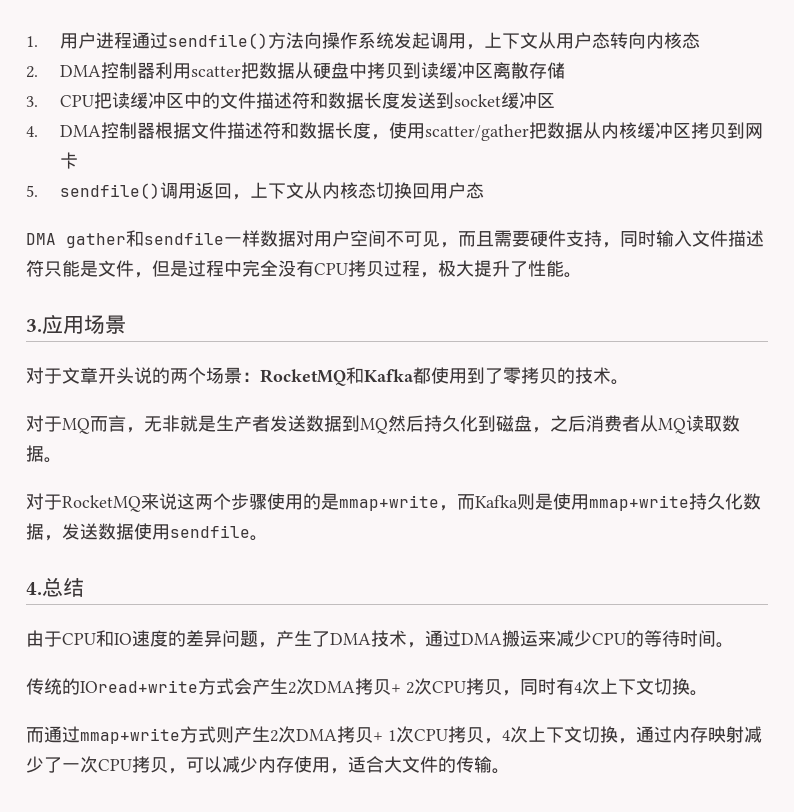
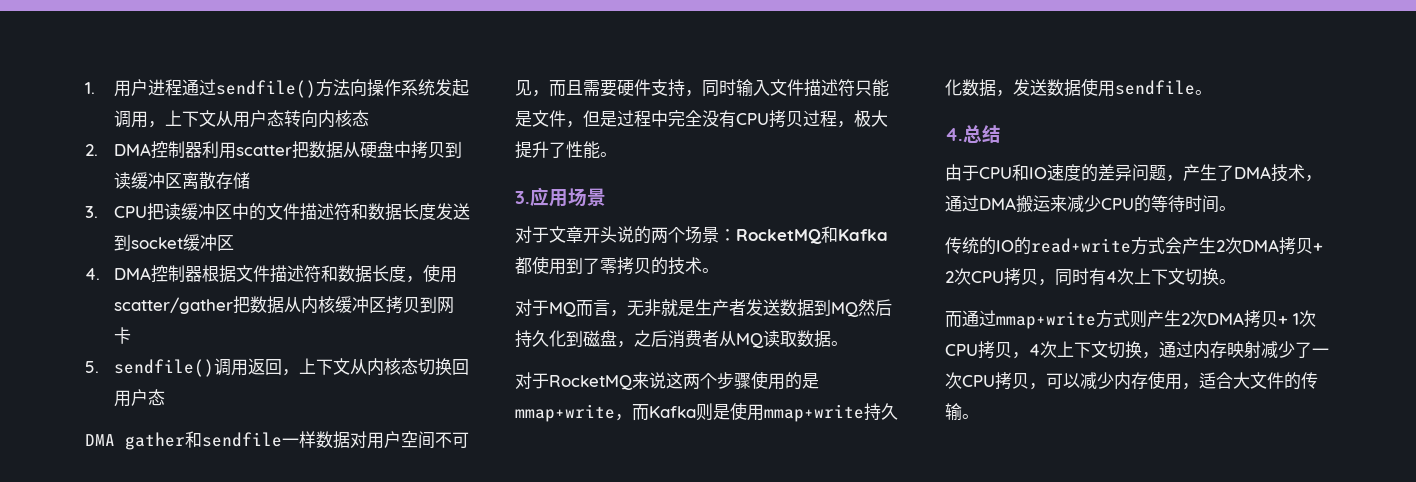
[80,680,198,693] IOread+write -> [996,237,1131,255] IO的read+write

